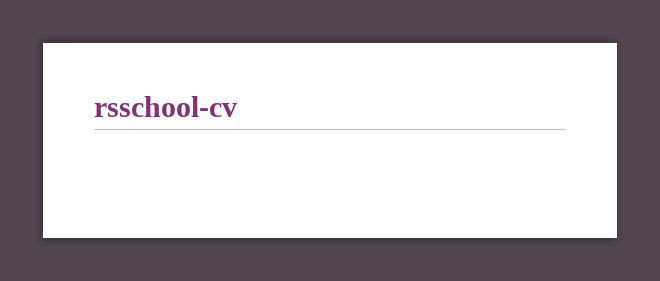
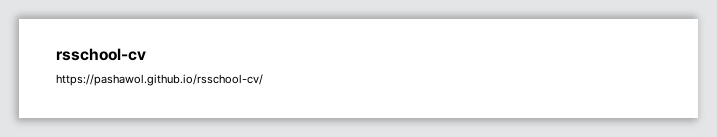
(237, 106) none -> [56,74,263,86] // https://pashawol.github.io/rsschool-cv/

